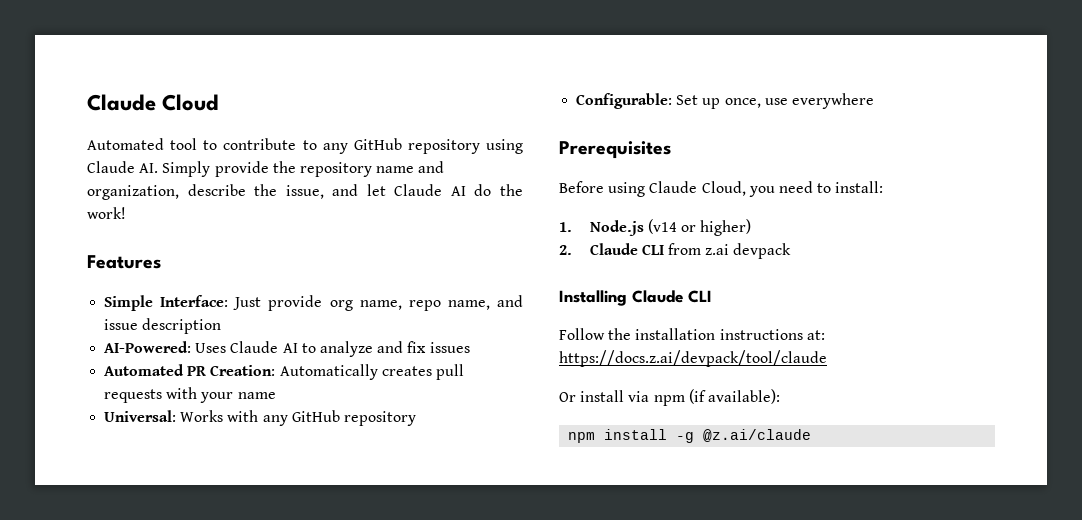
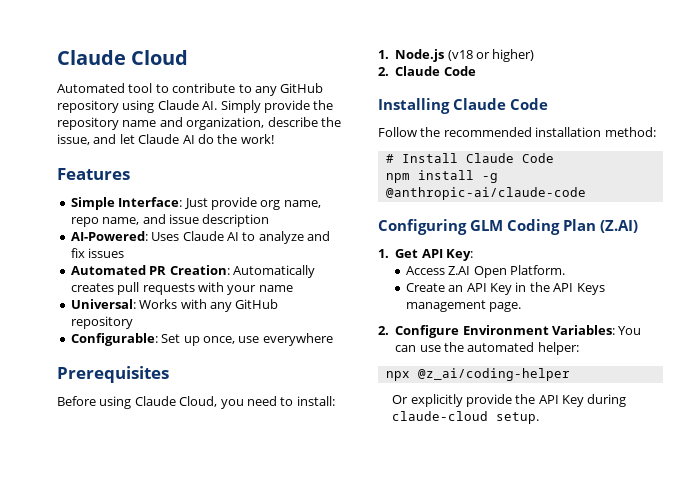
[647,219,677,234] (v14 -> [447,50,473,61] (v18
[641,243,792,259] CLI from z.ai devpack -> [443,66,476,76] Code
[688,290,712,303] CLI -> [510,98,548,110] Code
[635,328,825,340] [559,350,827,367] [559,389,780,406] [568,429,812,443] installation instructions at: https://docs.z.ai/devpack/tool/claude // Or install via npm (if available): // npm install -g @z.ai/claude -> [443,127,656,137] [385,153,554,163] [385,170,498,183] [385,187,586,200] [378,219,638,235] [378,249,473,261] [405,265,566,278] [405,282,605,295] [405,300,522,312] [378,325,642,338] [395,342,579,355] [385,368,570,381] [392,394,627,407] [392,411,540,424] recommended installation method: // # Install Claude Code // npm install -g @anthropic-ai/claude-code // Configuring GLM Coding Plan (Z.AI) // 1. Get API Key: // Access Z.AI Open Platform. // Create an API Key in the API Keys management page. // 2. Configure Environment Variables: You can use the automated helper: // npx @z_ai/coding-helper // Or explicitly provide the API Key during claude-cloud setup.

